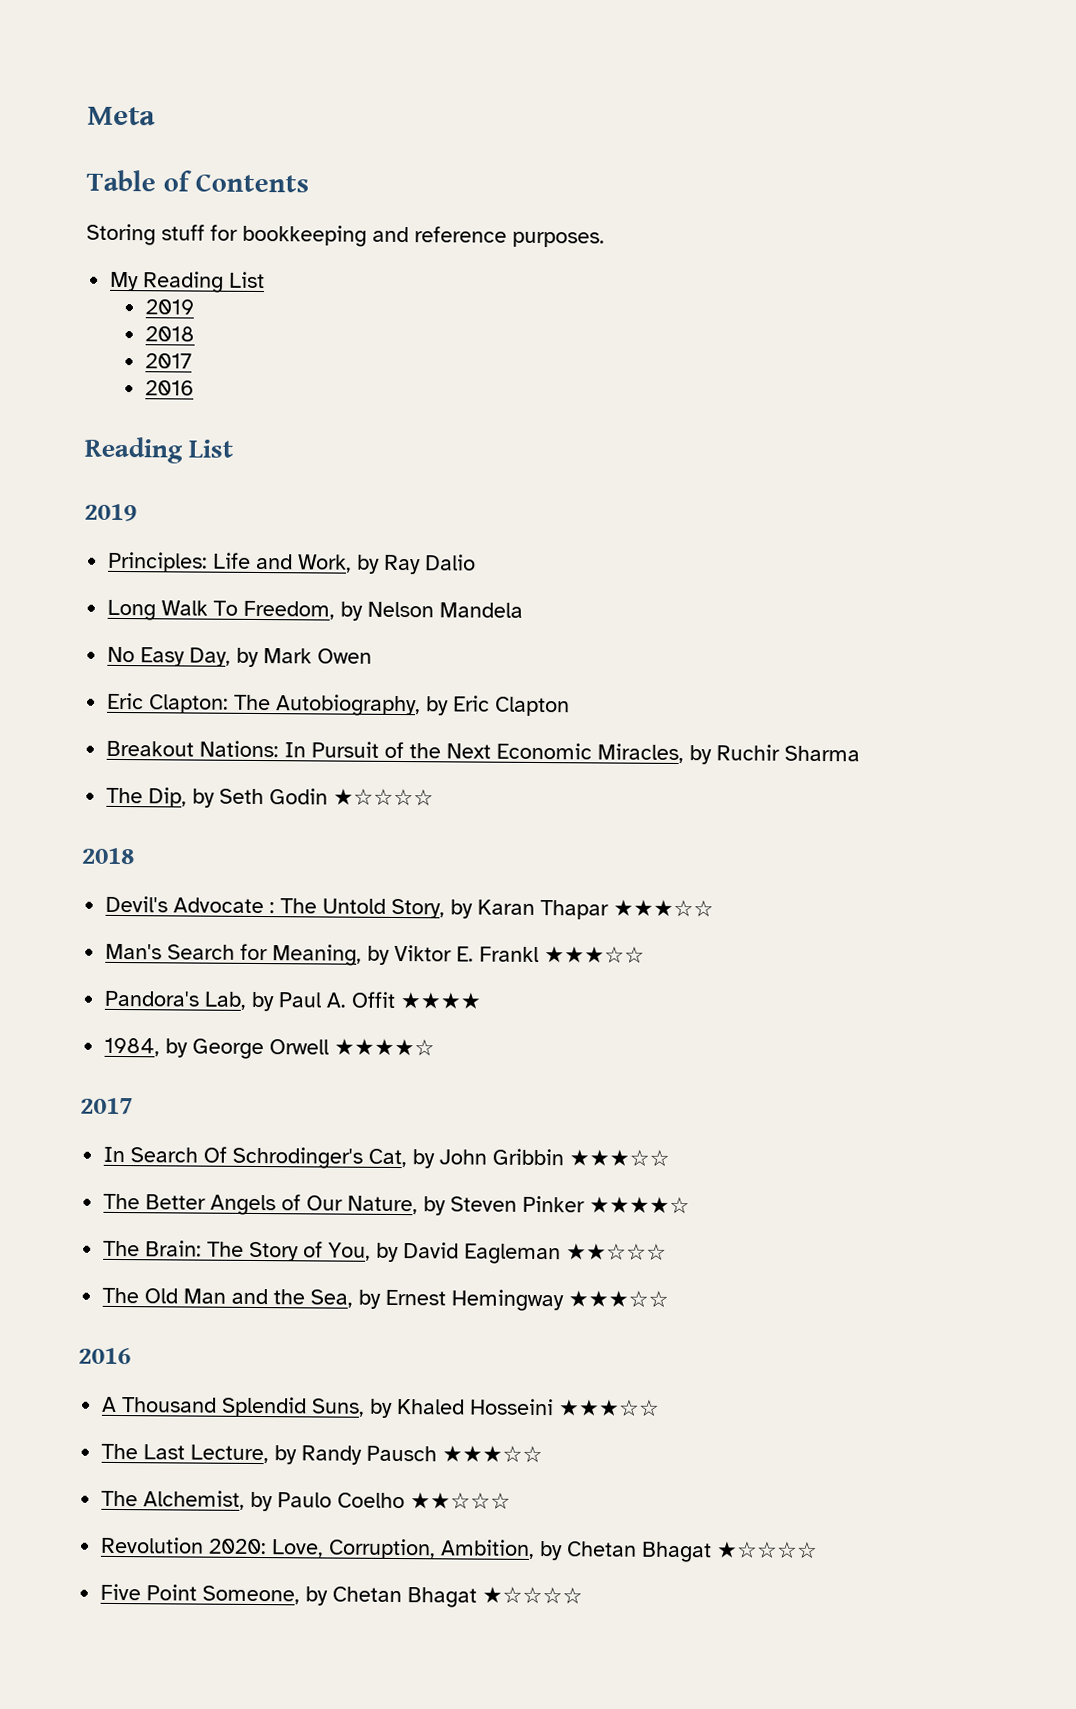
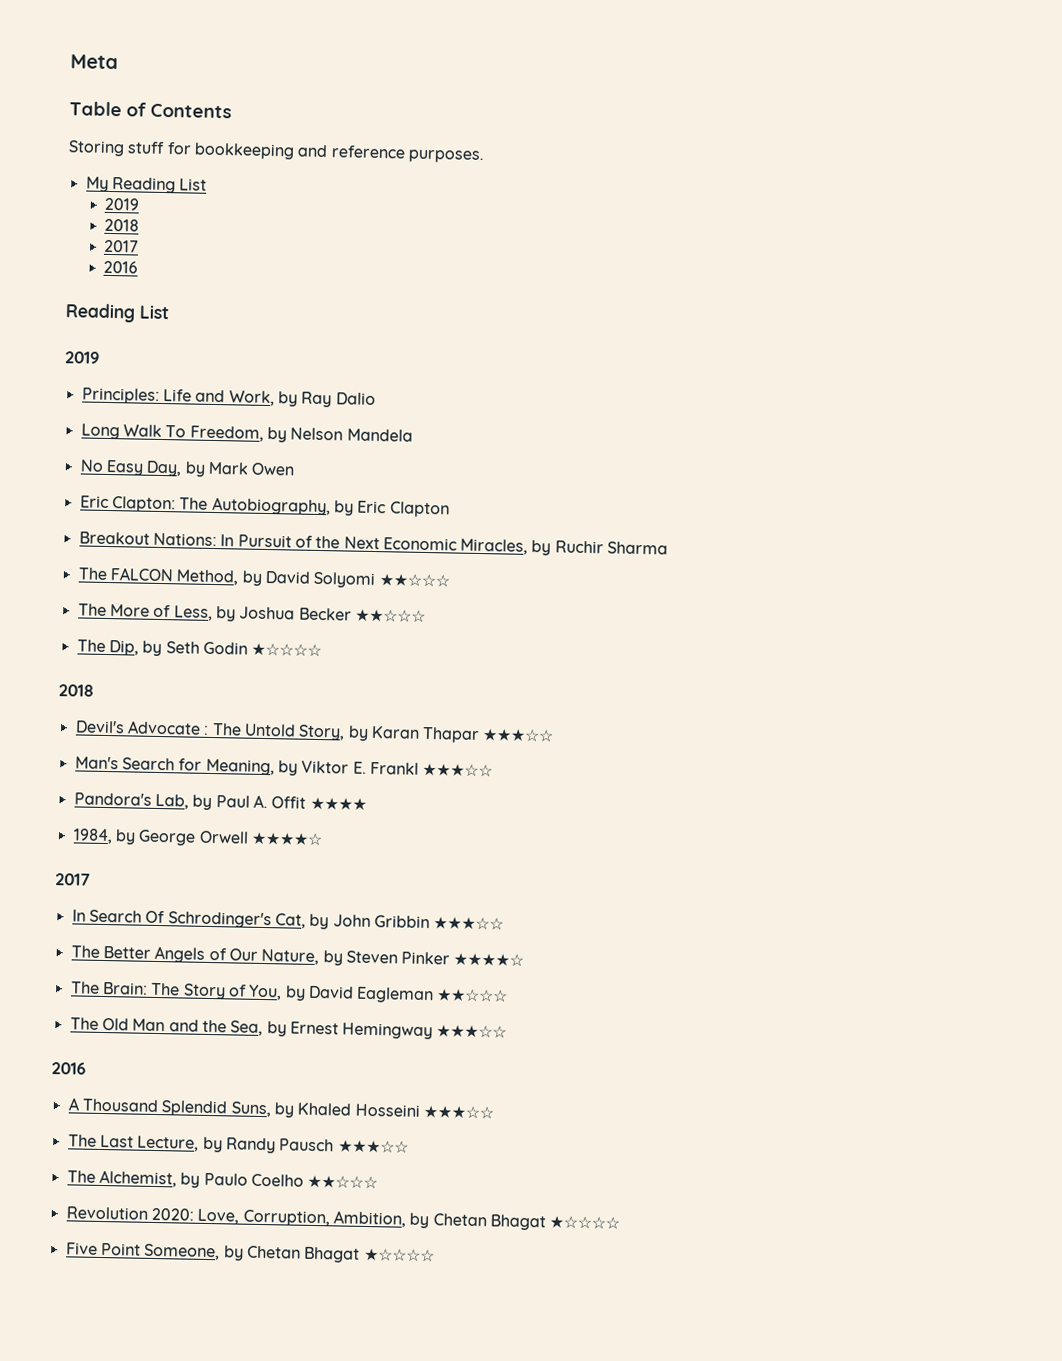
(861, 753) none -> [77,567,450,589] [77,603,426,623] // The FALCON Method, by David Solyomi ★★☆☆☆ // The More of Less, by Joshua Becker ★★☆☆☆

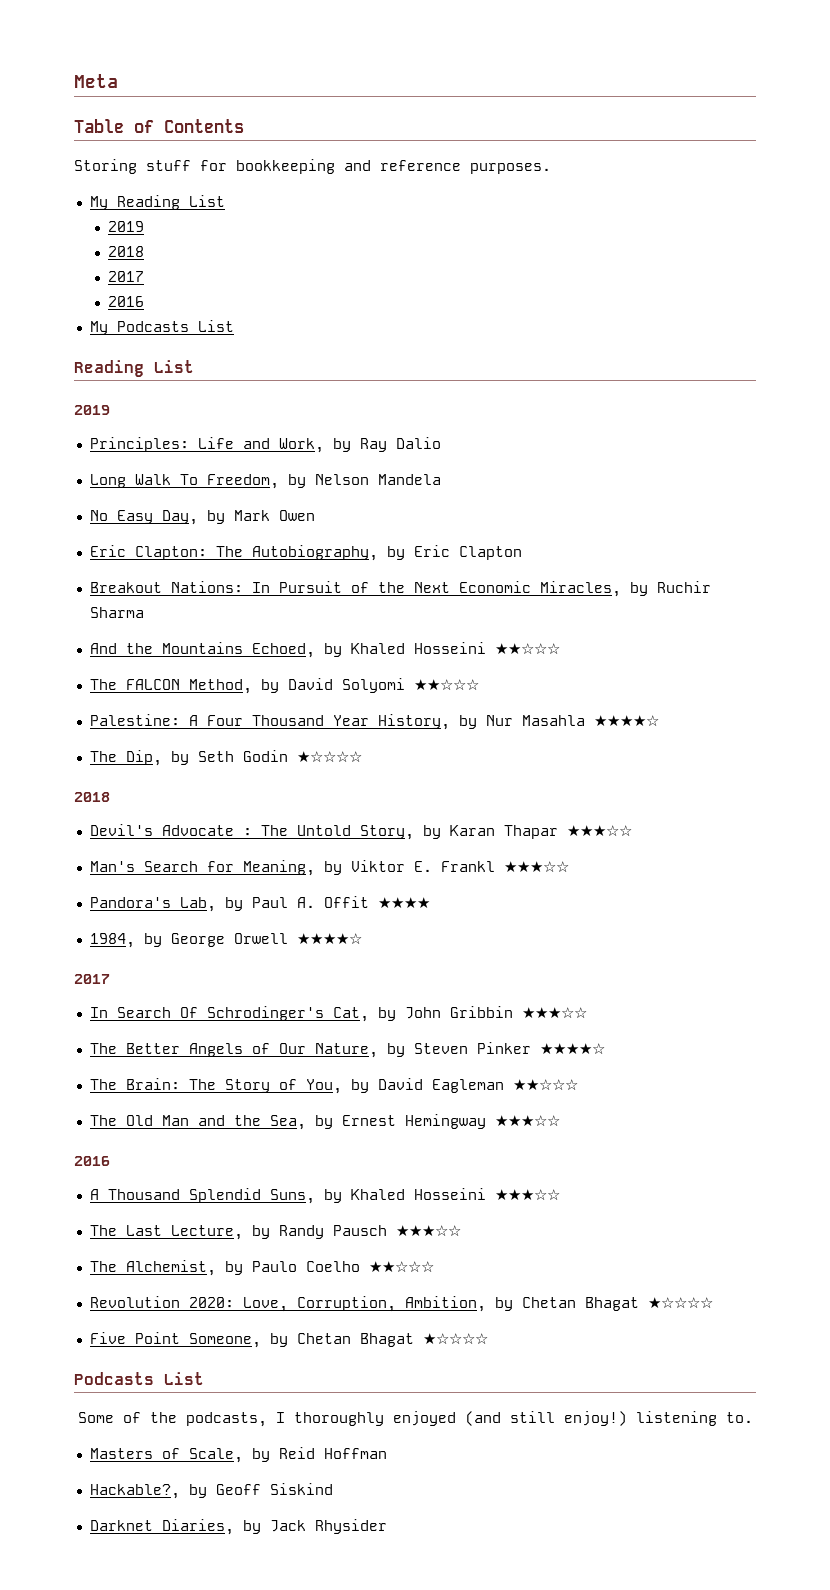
(139, 267) none -> [89,320,234,335] // My Podcasts List
(669, 548) none -> [89,642,560,658] // And the Mountains Echoed, by Khaled Hosseini ★★☆☆☆
[77,603,426,623] The More of Less, by Joshua Becker ★★☆☆☆ -> [89,714,659,730] Palestine: A Four Thousand Year History, by Nur Masahla ★★★★☆
(435, 1255) none -> [74,1372,204,1385] [77,1411,753,1427] [89,1447,387,1463] [89,1483,333,1499] [89,1519,387,1535] // Podcasts List // Some of the podcasts, I thoroughly enjoyed (and still enjoy!) listening to. // Masters of Scale, by Reid Hoffman // Hackable?, by Geoff Siskind // Darknet Diaries, by Jack Rhysider

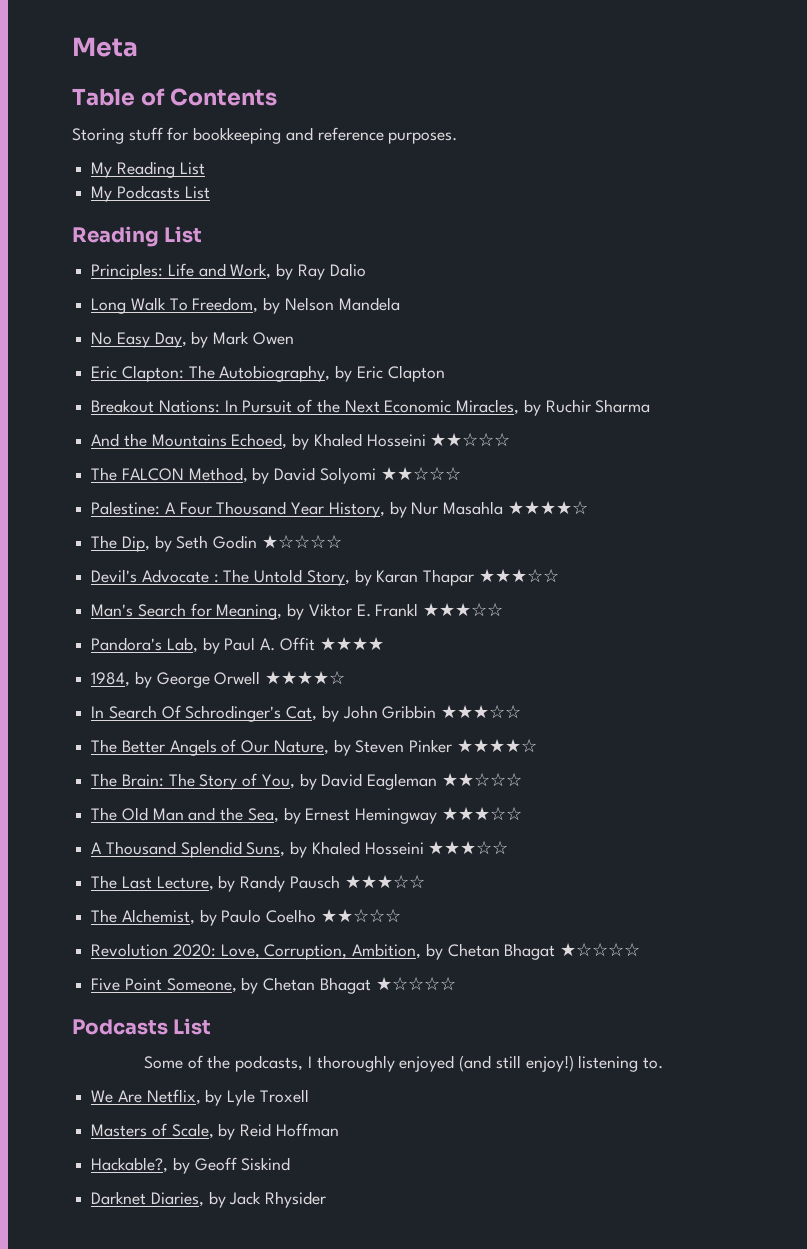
[107,221,144,232] [107,246,144,257] [107,271,144,282] [107,296,144,307] // 2019 // 2018 // 2017 // 2016 -> (205, 168) none
[74,405,110,415] // 2019 -> (203, 234) none
[74,792,110,802] // 2018 -> (342, 541) none
[74,974,110,984] // 2017 -> (346, 677) none
[74,1156,110,1166] // 2016 -> (522, 813) none
(753, 1417) none -> [91,1089,309,1106] // We Are Netflix, by Lyle Troxell

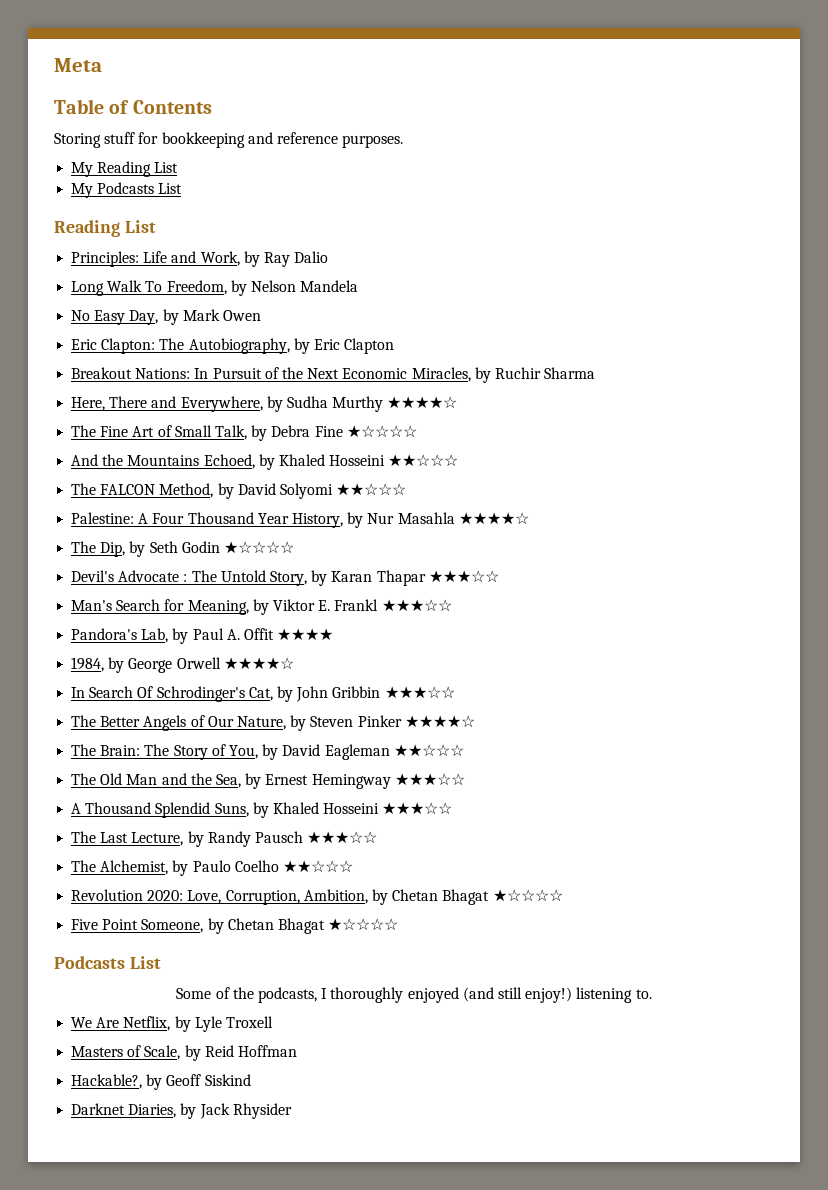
(651, 406) none -> [71,396,458,412] [71,425,417,441] // Here, There and Everywhere, by Sudha Murthy ★★★★☆ // The Fine Art of Small Talk, by Debra Fine ★☆☆☆☆

